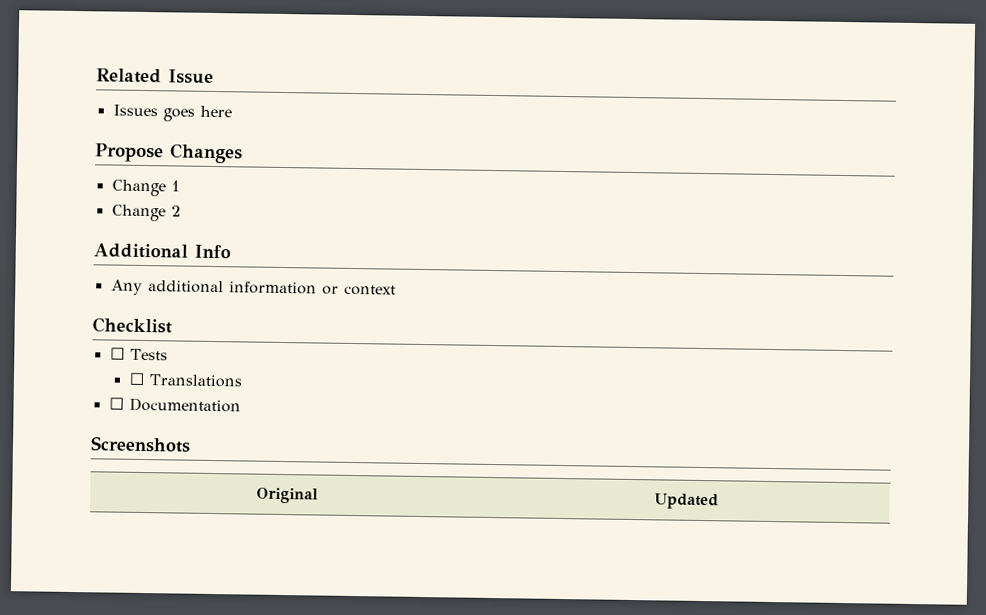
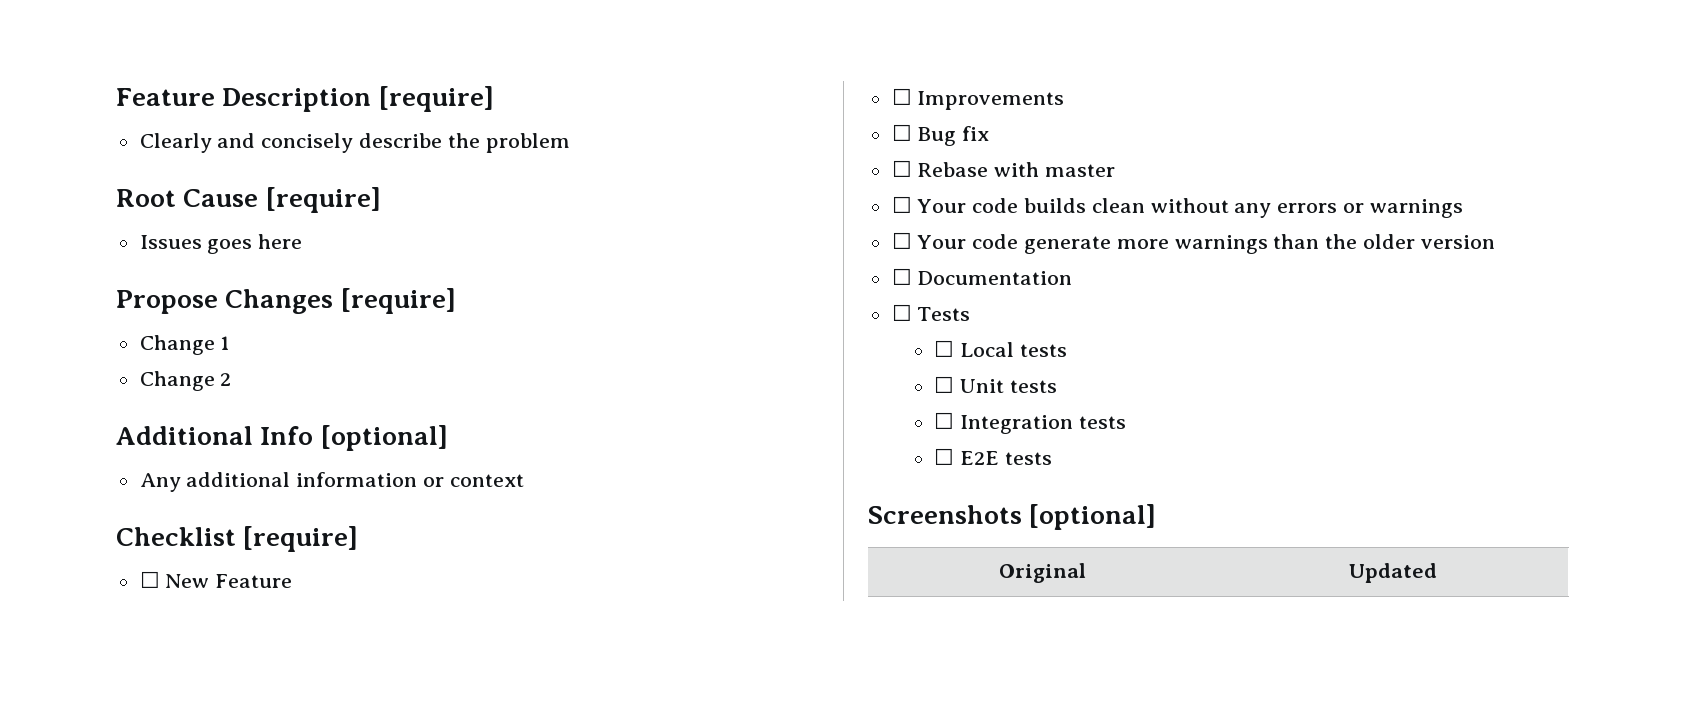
[96,68,214,84] Related Issue -> [116,86,494,112] [139,133,570,153] [116,187,381,213] Feature Description [require] // Clearly and concisely describe the problem // Root Cause [require]
(243, 153) none -> [340,288,456,314] [require]
(231, 251) none -> [320,425,448,451] [optional]
(172, 325) none -> [243,526,359,552] [139,571,293,588] [891,88,1065,110] [891,124,990,146] [891,160,1116,177] [891,196,1463,218] [891,232,1495,254] [891,268,1073,285] [require] // ☐ New Feature // ☐ Improvements // ☐ Bug fix // ☐ Rebase with master // ☐ Your code builds clean without any errors or warnings // ☐ Your code generate more warnings than the older version // ☐ Documentation
[148,374,243,388] [108,397,241,413] Translations // ☐ Documentation -> [960,342,1067,357] [934,376,1057,393] [934,412,1126,434] [934,448,1052,465] Local tests // ☐ Unit tests // ☐ Integration tests // ☐ E2E tests
(191, 444) none -> [1029,504,1157,530] [optional]

